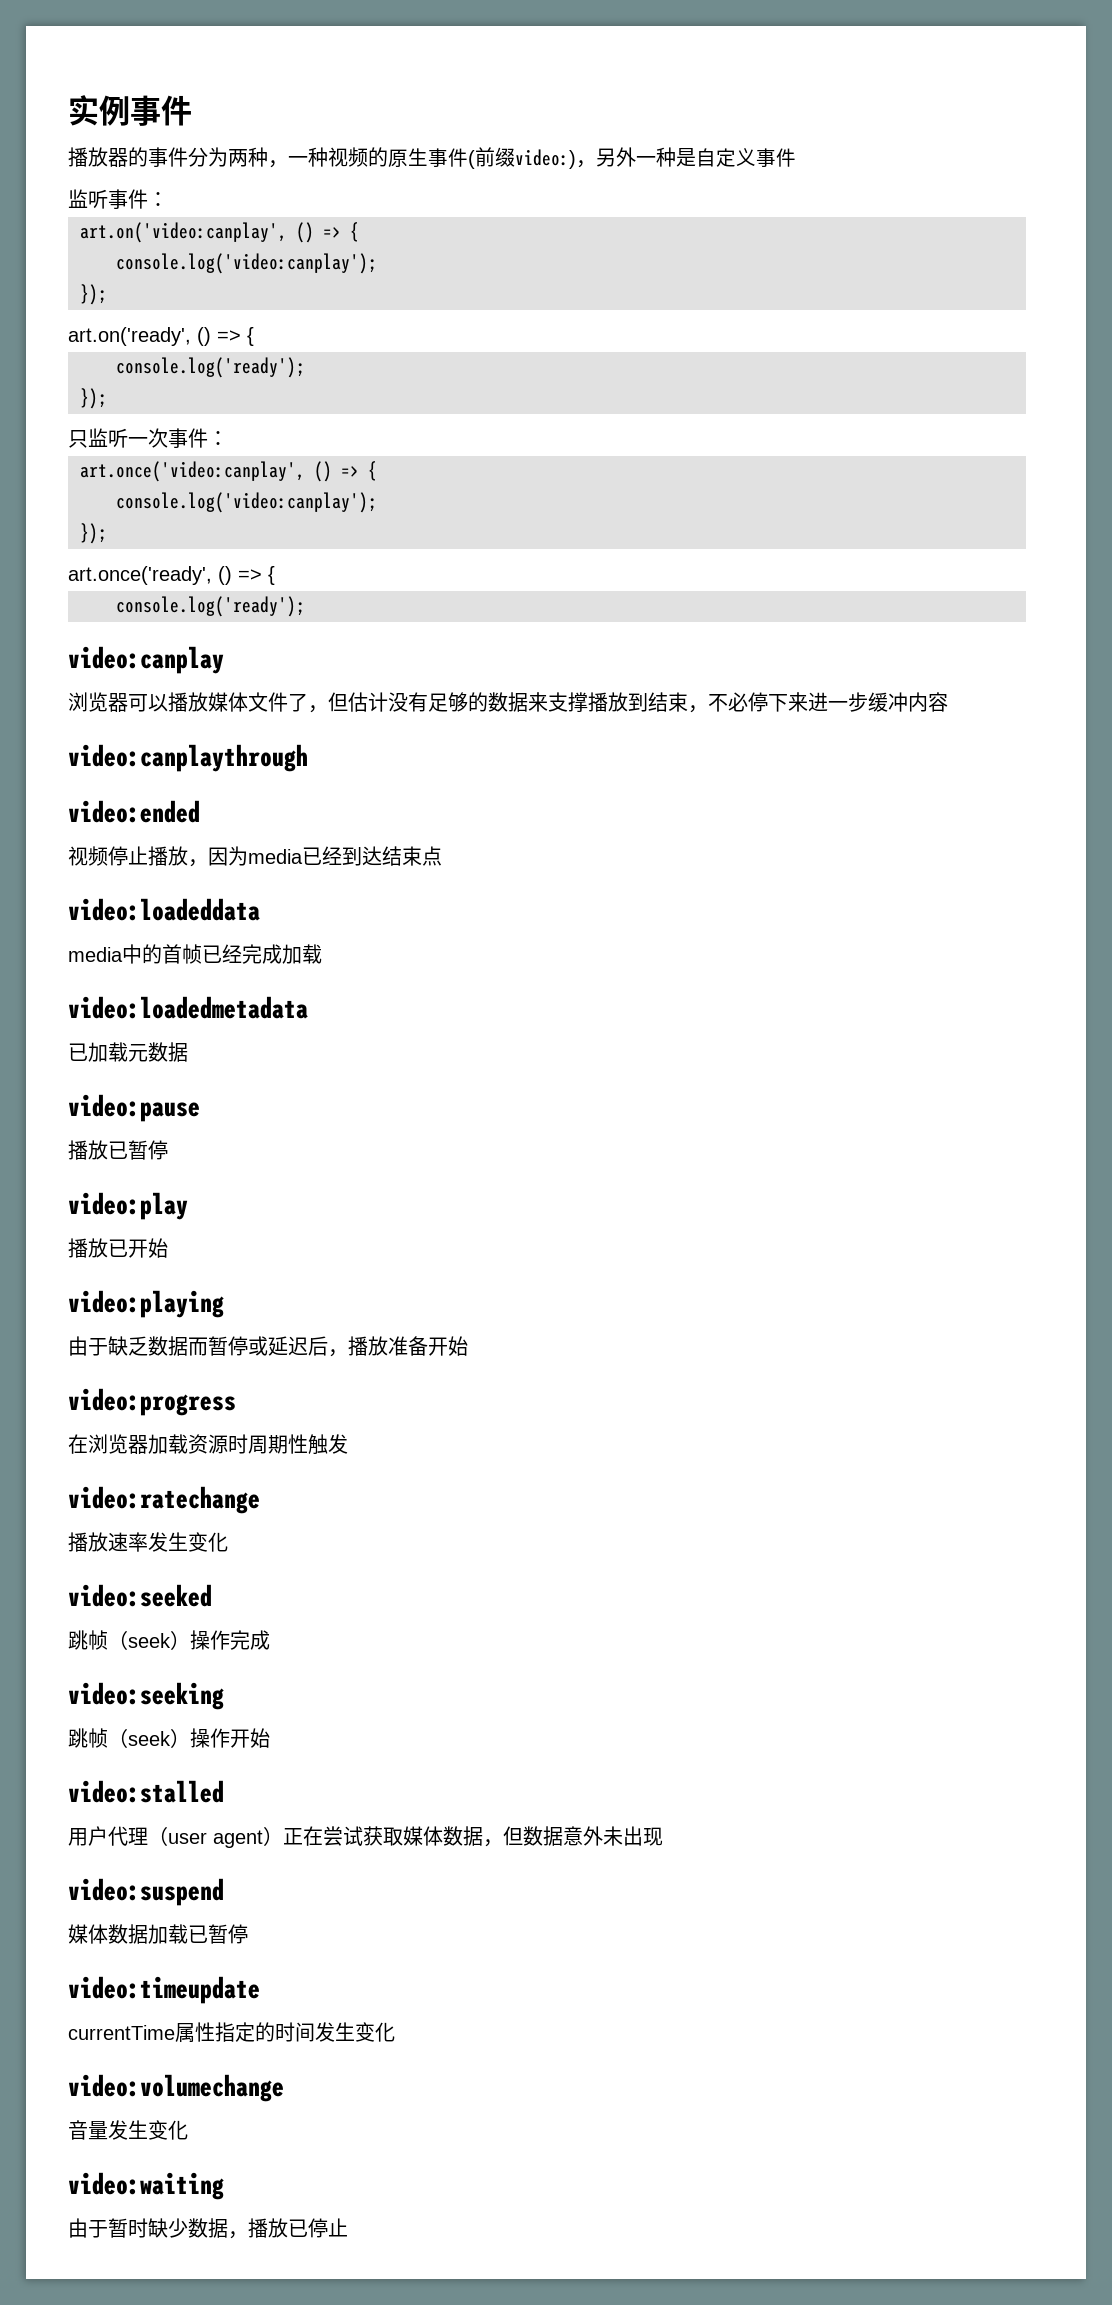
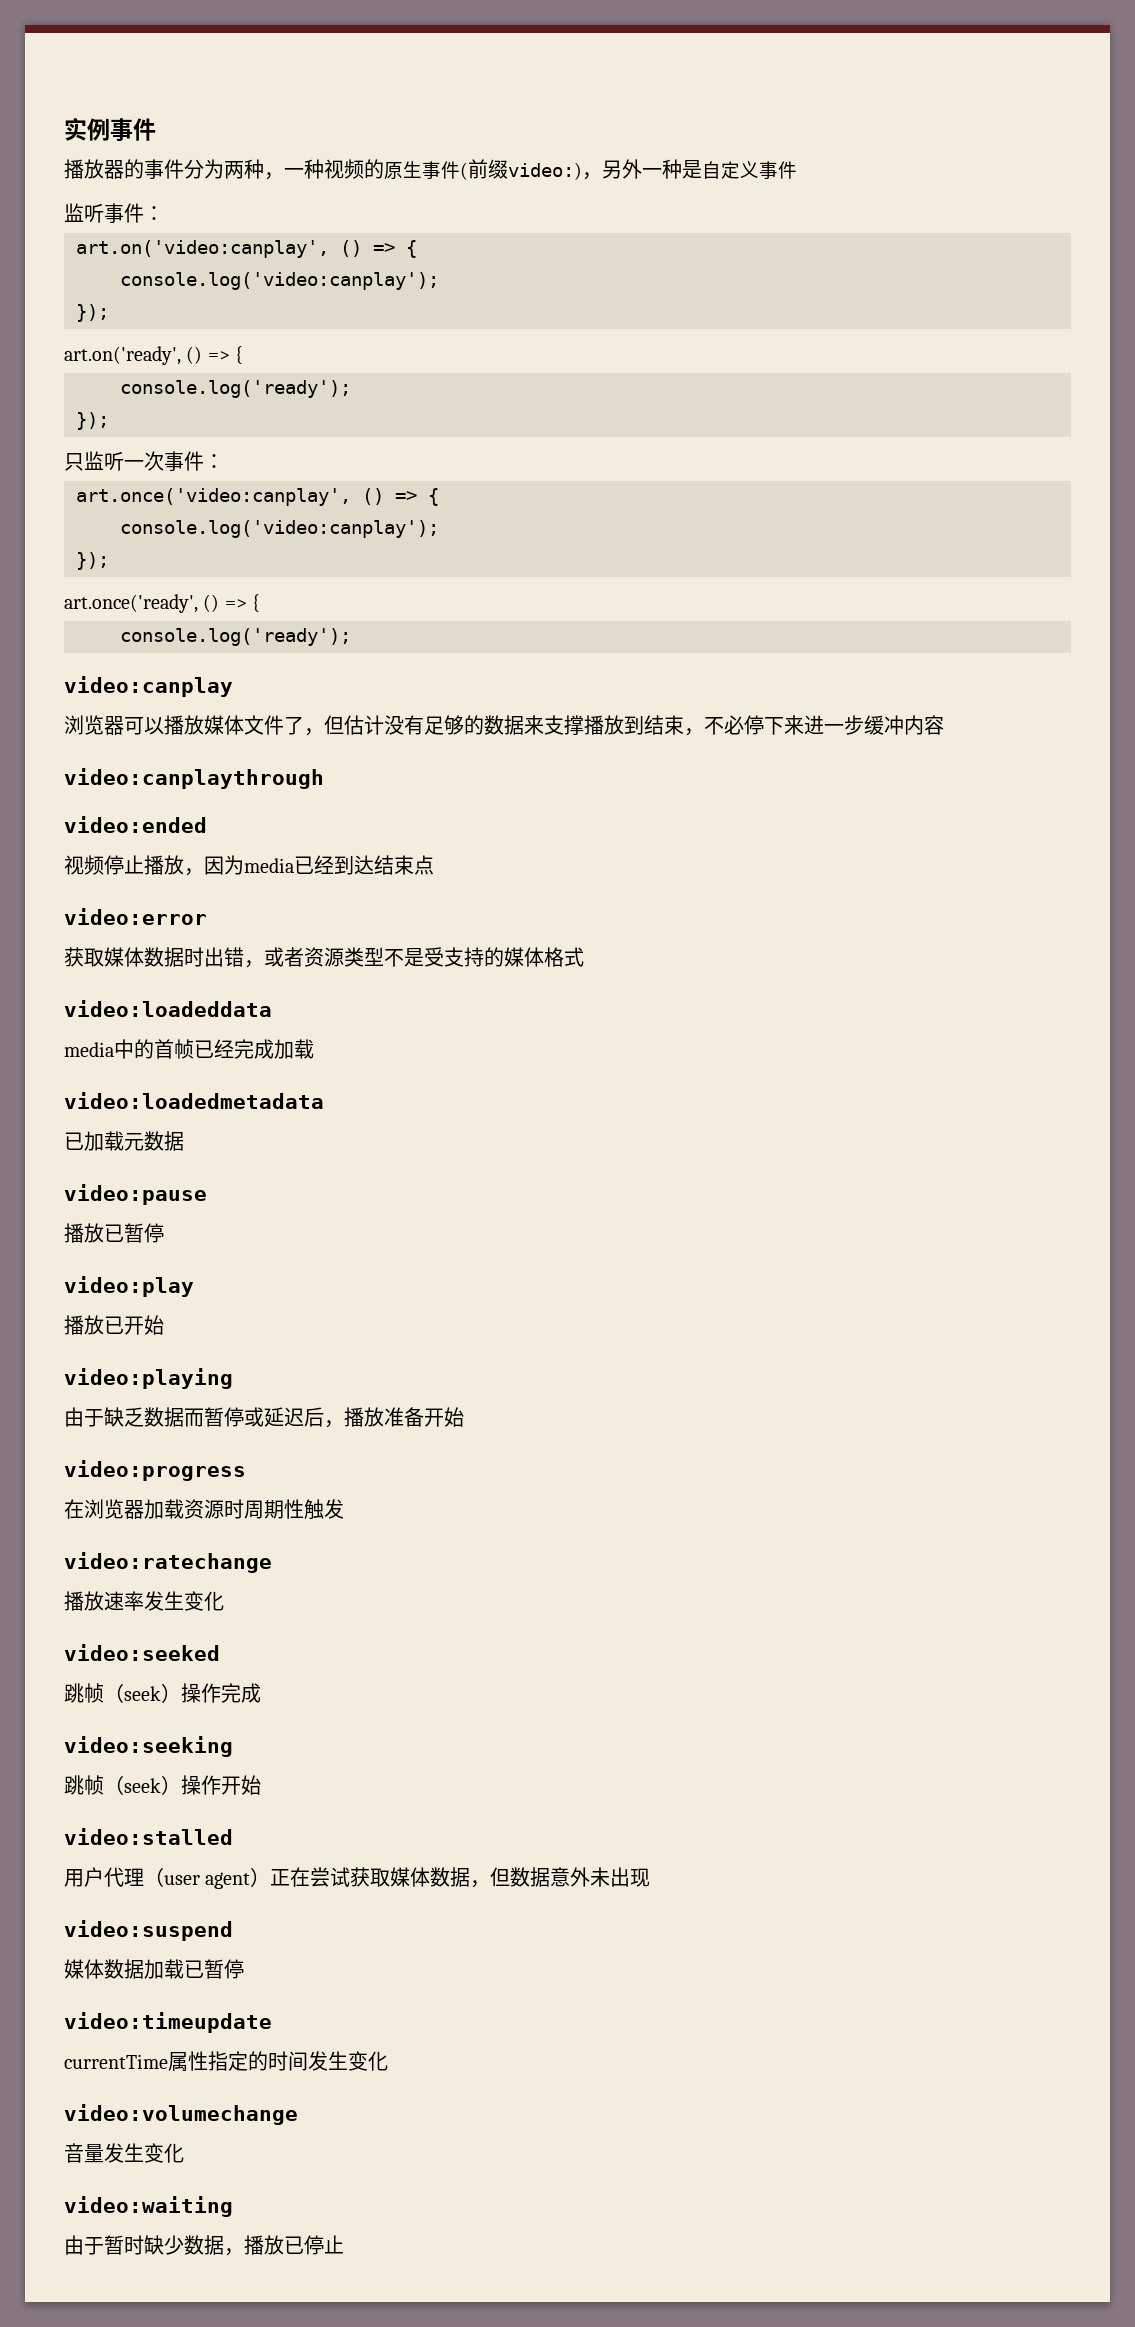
(442, 856) none -> [64,908,207,925] [64,947,584,968] // video:error // 获取媒体数据时出错，或者资源类型不是受支持的媒体格式

